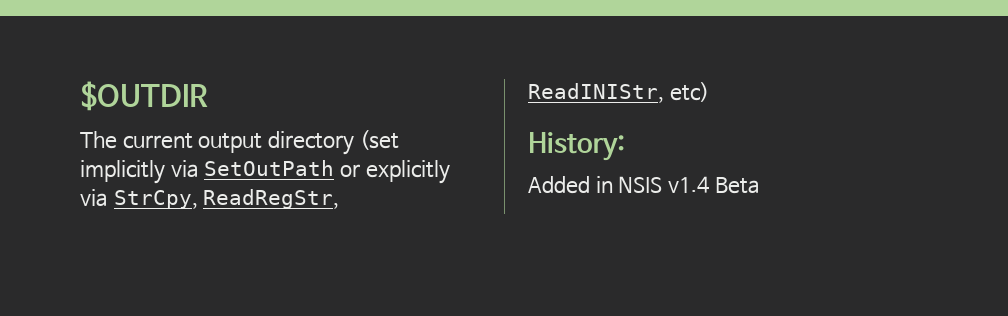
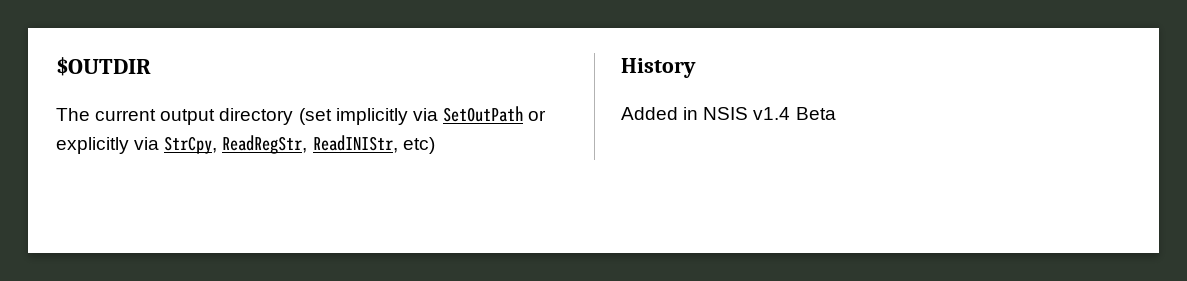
[528,132,625,161] History: -> [621,58,696,78] History

